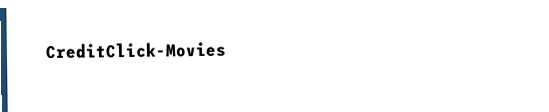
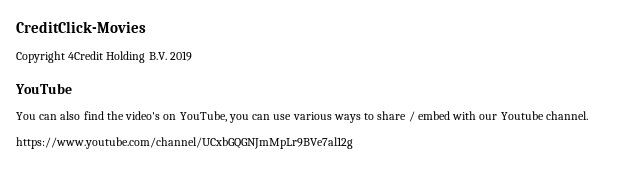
(227, 50) none -> [16,51,192,63] [15,83,72,94] [16,111,588,123] [16,137,353,149] // Copyright 4Credit Holding B.V. 2019 // YouTube // You can also find the video's on YouTube, you can use various ways to share / embed with our Youtube channel. // https://www.youtube.com/channel/UCxbGQGNJmMpLr9BVe7al12g

